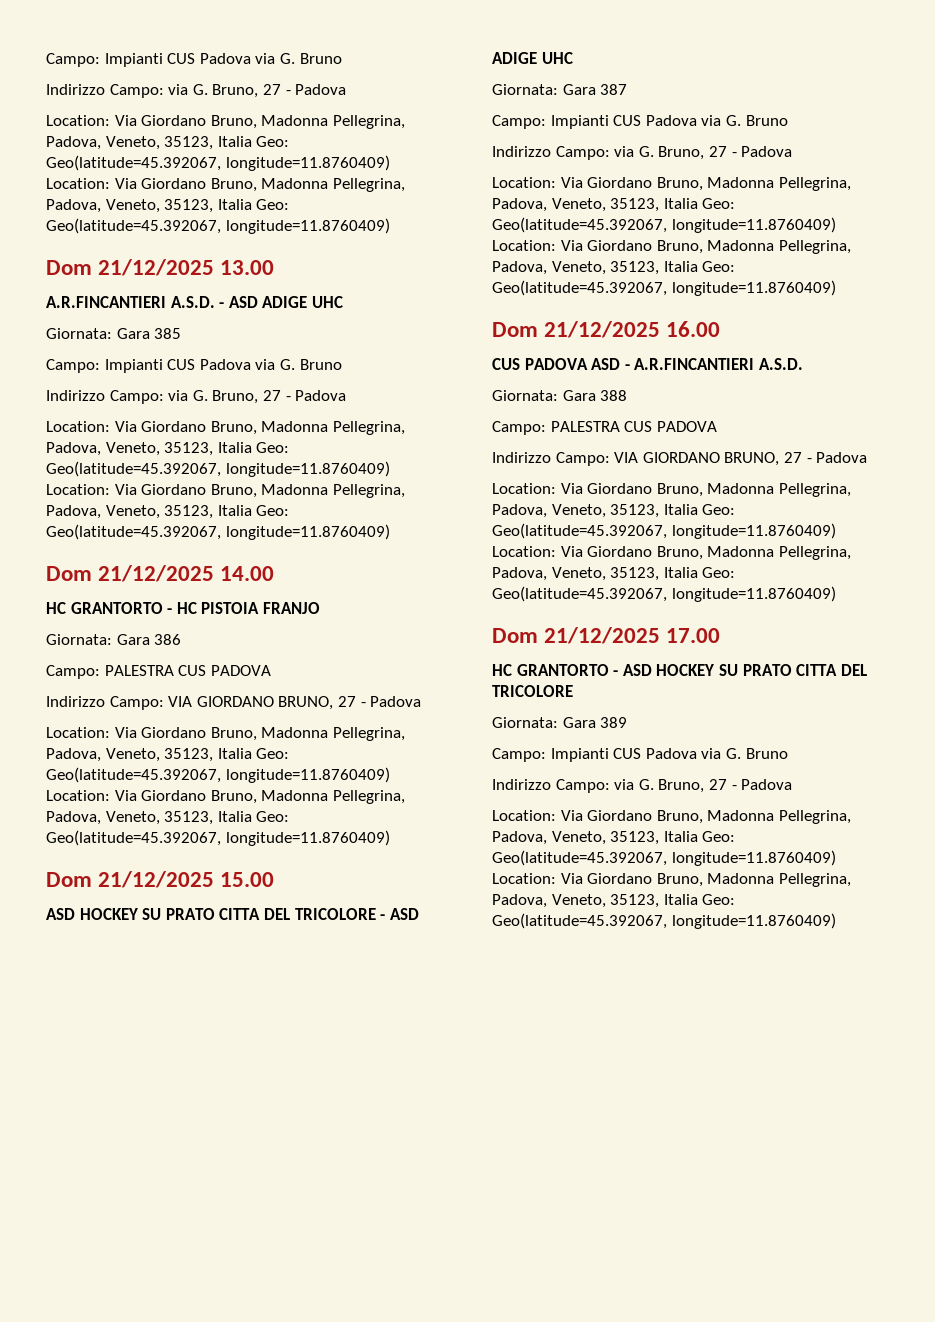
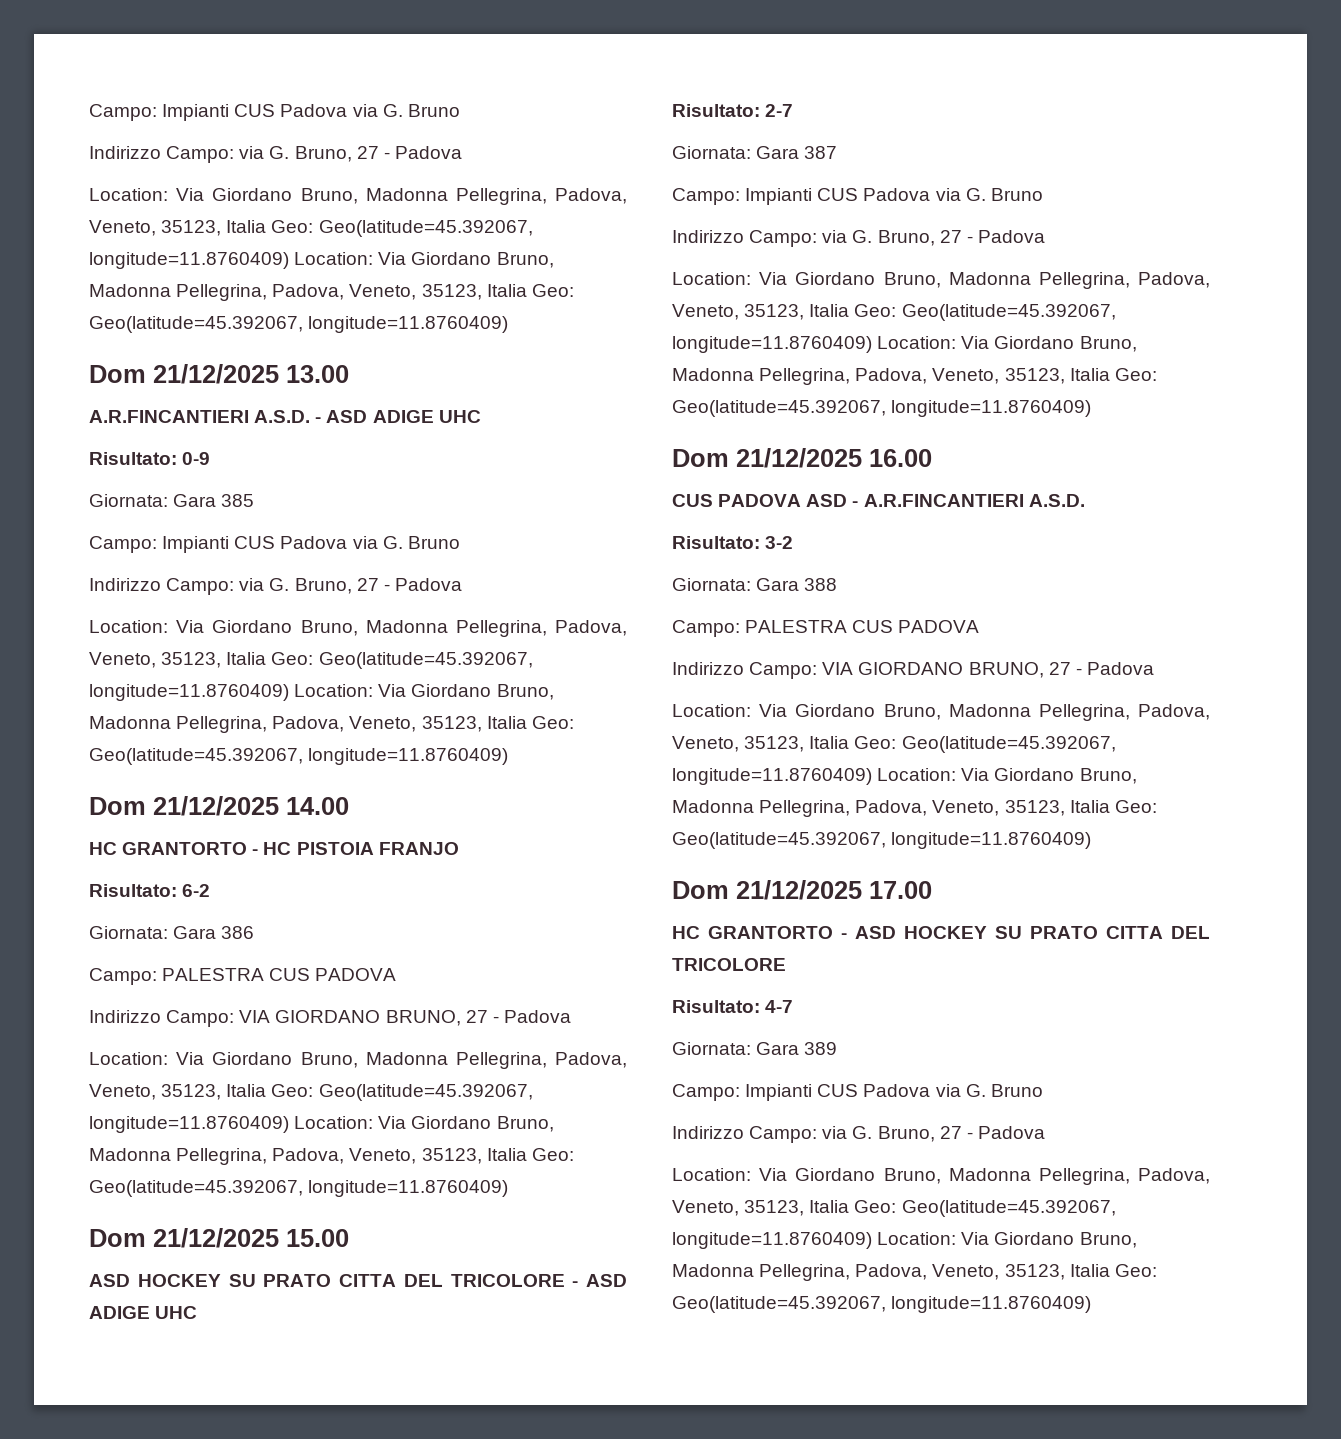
(343, 302) none -> [89,452,211,465] // Risultato: 0-9
(320, 608) none -> [89,884,211,897] // Risultato: 6-2
(573, 58) none -> [672,104,794,117] // Risultato: 2-7
(803, 364) none -> [672,536,794,549] // Risultato: 3-2
(573, 691) none -> [672,1000,794,1013] // Risultato: 4-7

